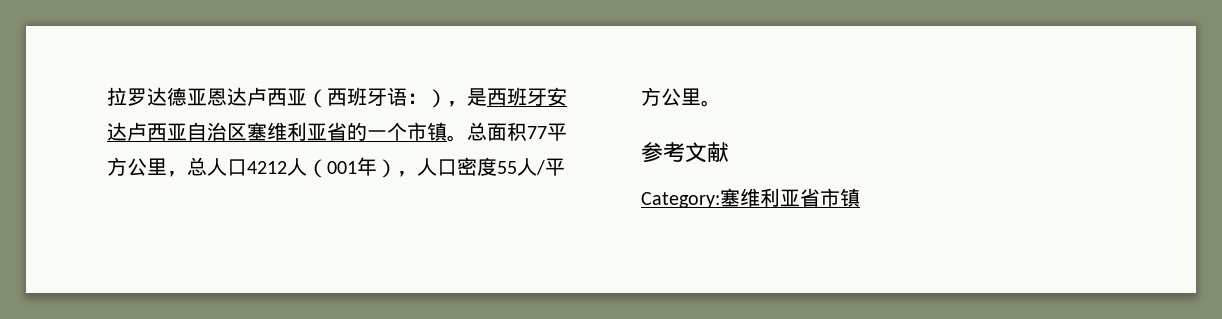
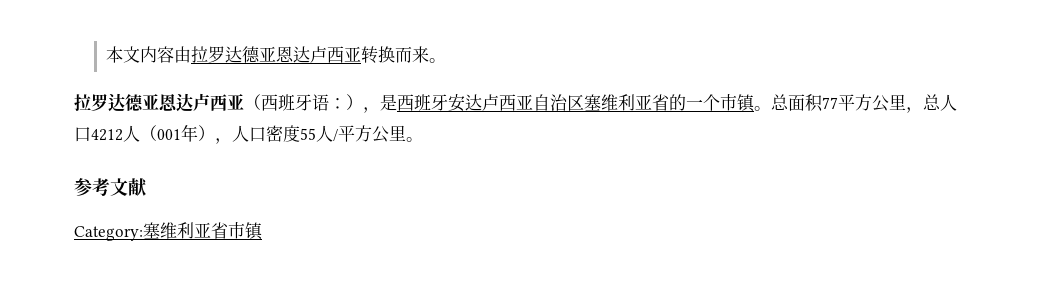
(107, 96) none -> [106,46,447,64] 本文内容由拉罗达德亚恩达卢西亚转换而来。 //

